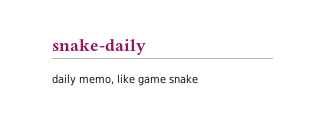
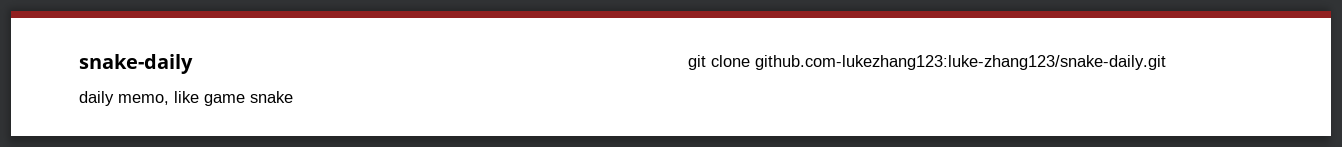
(198, 79) none -> [688,55,1166,70] // git clone github.com-lukezhang123:luke-zhang123/snake-daily.git

